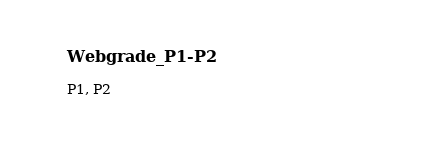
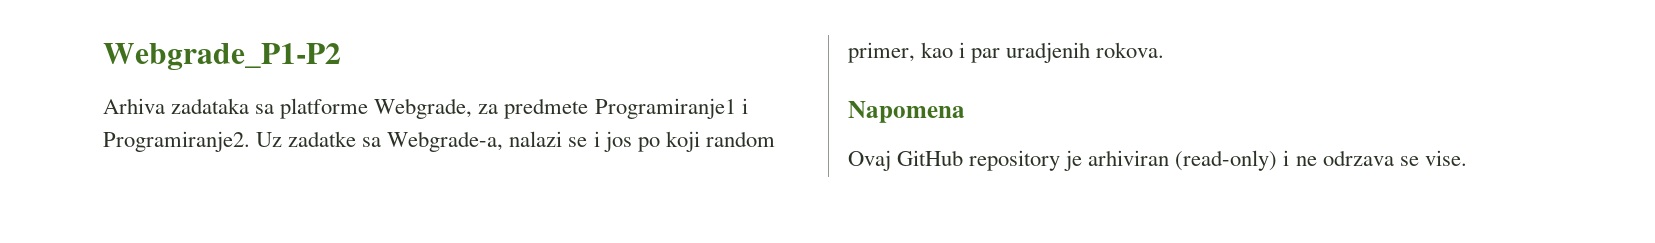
[67,84,111,95] P1, P2 -> [103,98,748,119] [103,131,775,152] [848,42,1165,63] [848,101,965,123] [848,150,1467,171] Arhiva zadataka sa platforme Webgrade, za predmete Programiranje1 i Programiranje2. Uz zadatke sa Webgrade-a, nalazi se i jos po koji random primer, kao i par uradjenih rokova. // Napomena // Ovaj GitHub repository je arhiviran (read-only) i ne odrzava se vise.

